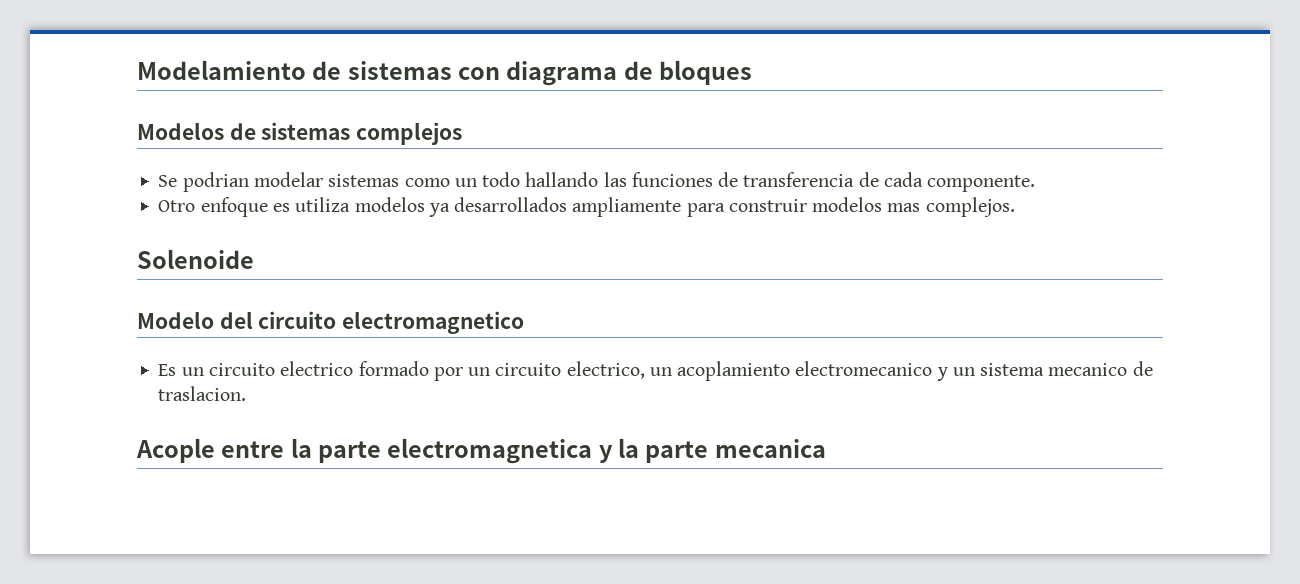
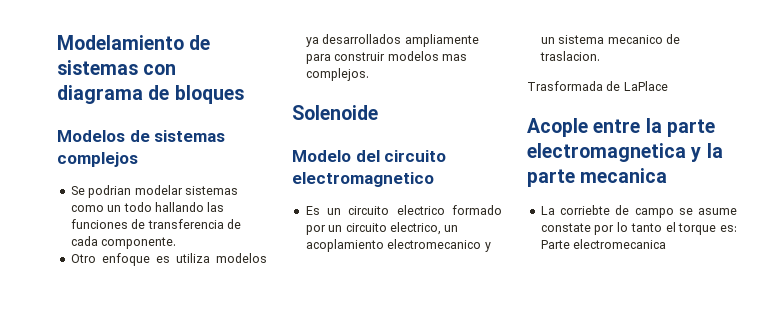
(247, 393) none -> [527,81,668,91] // Trasformada de LaPlace
(826, 448) none -> [540,205,737,218] [540,222,737,235] [540,239,667,249] // La corriebte de campo se asume constate por lo tanto el torque es: Parte electromecanica

